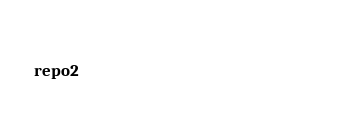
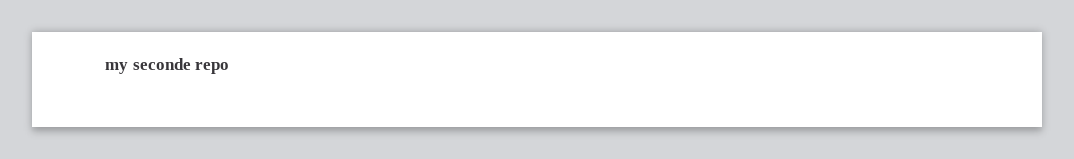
[34,65,79,79] repo2 -> [105,58,230,74] my seconde repo

